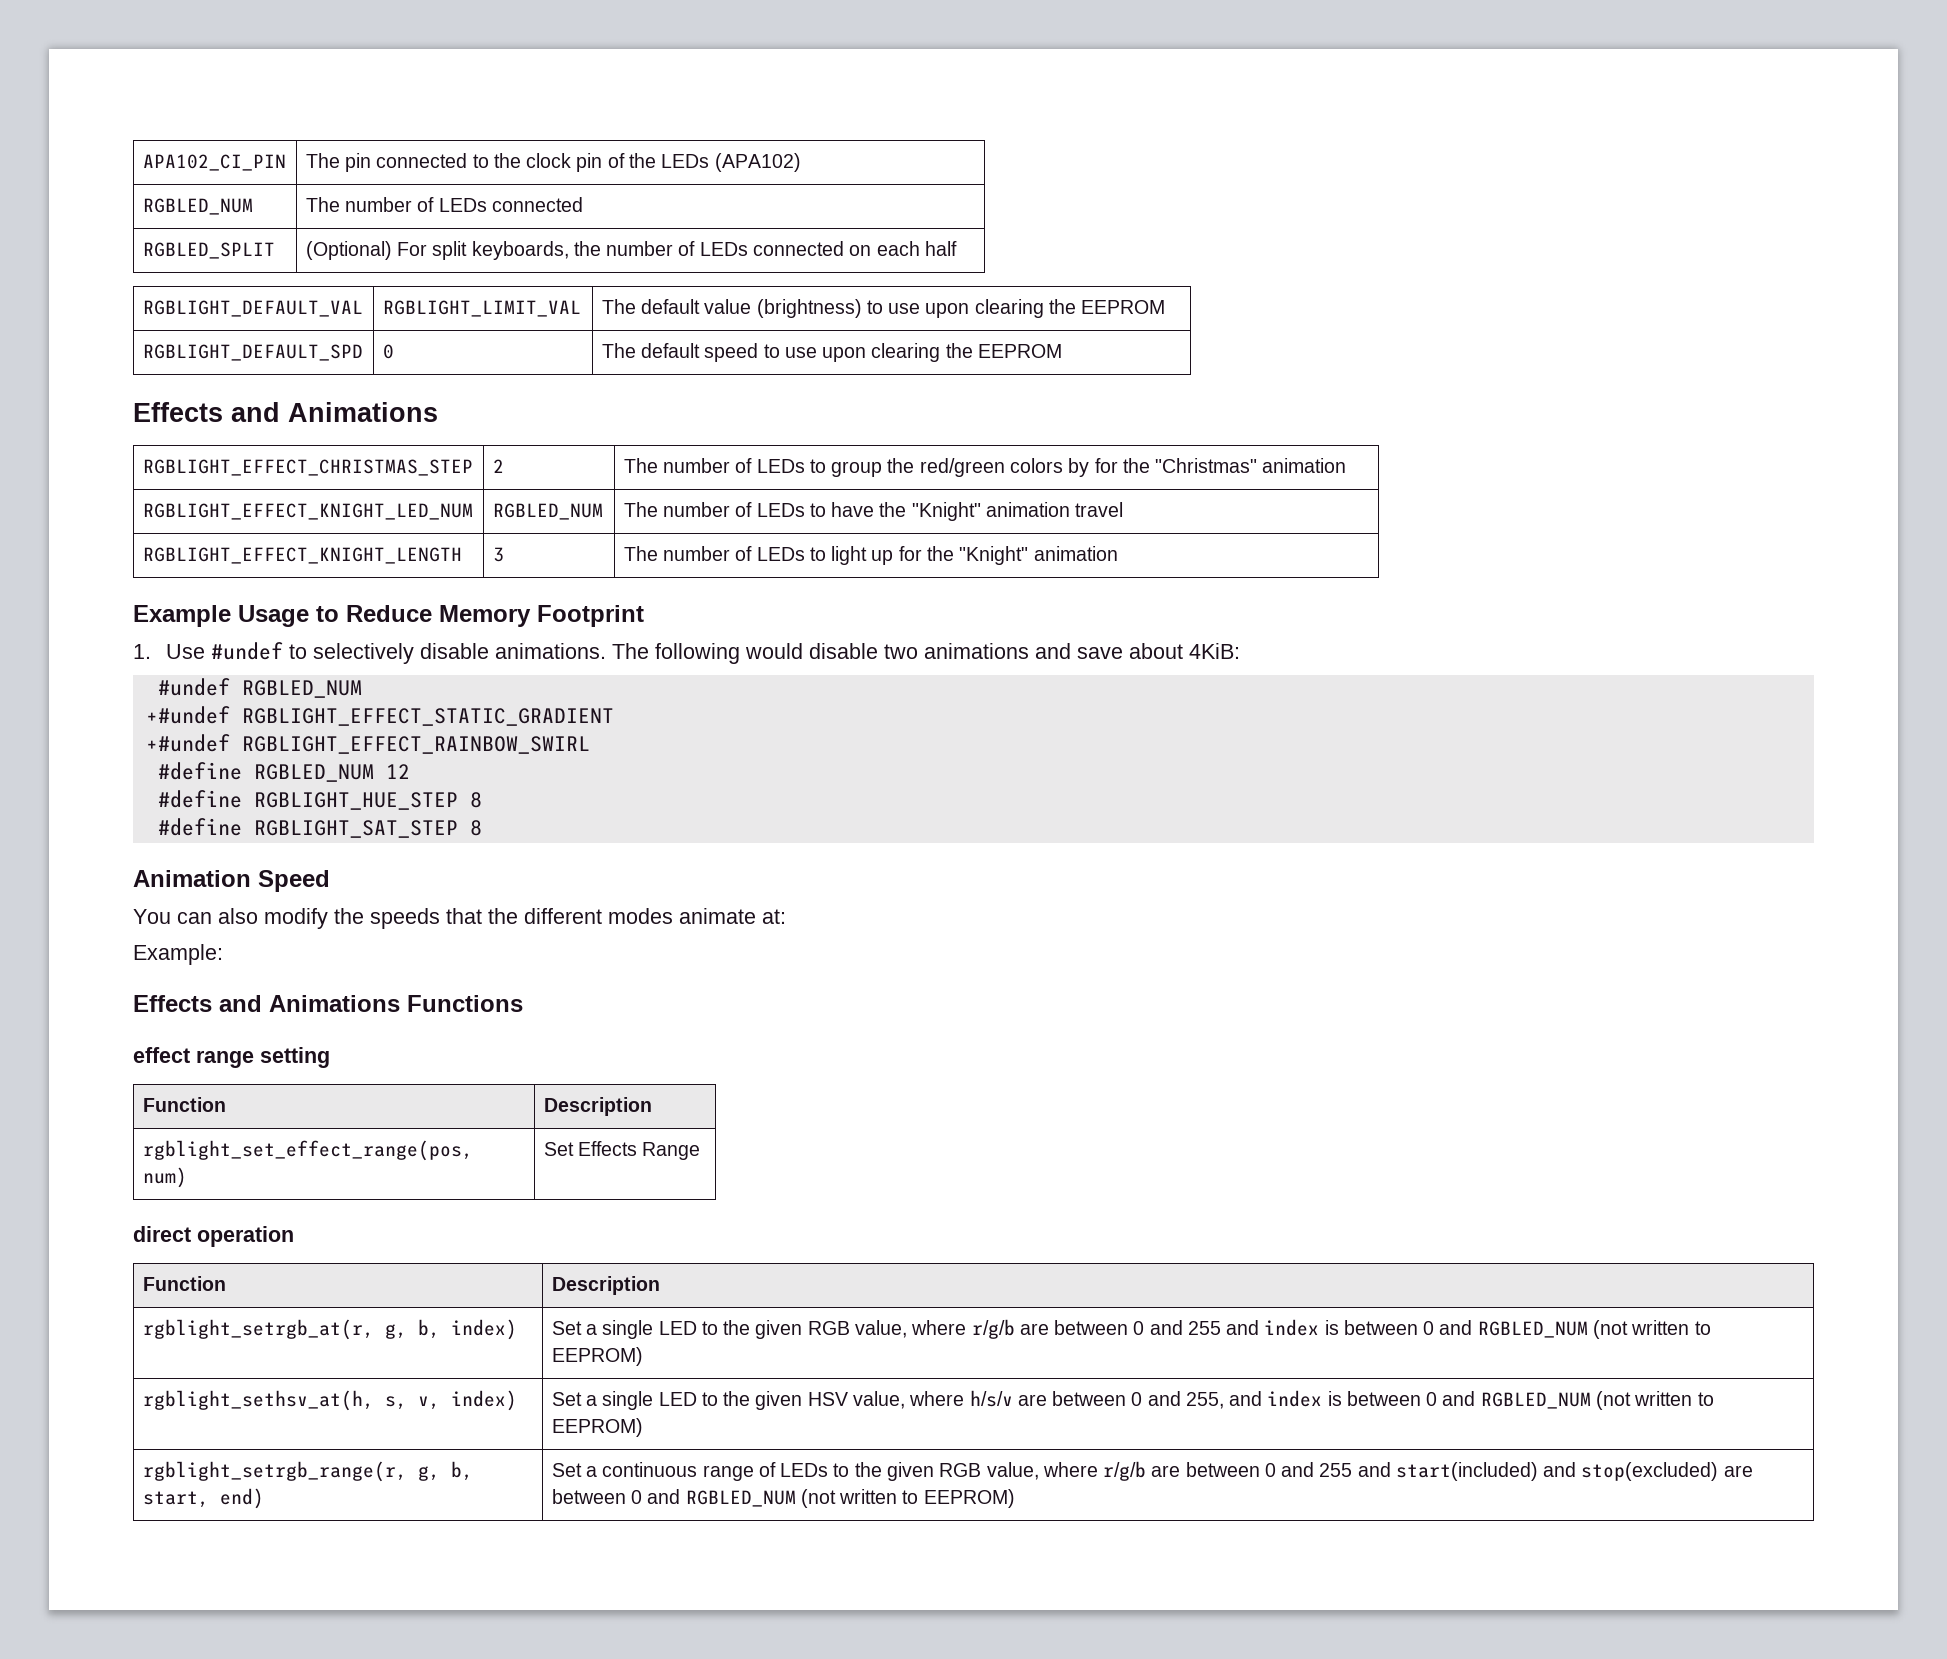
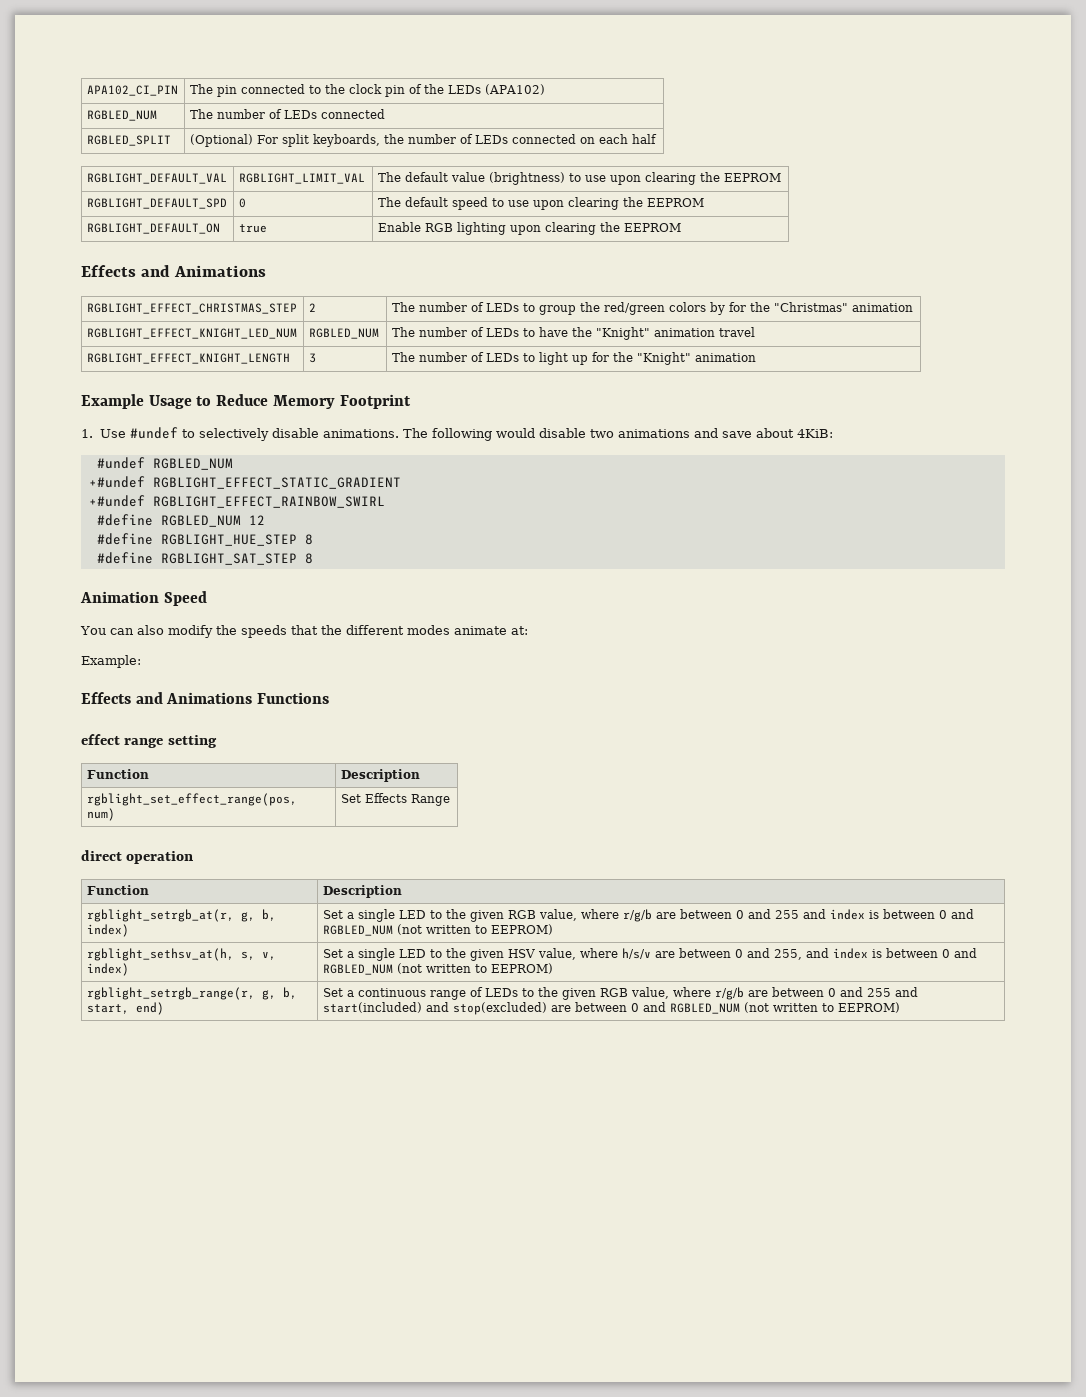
(1063, 351) none -> [86,223,220,234] [238,224,267,233] [377,222,681,235] // RGBLIGHT_DEFAULT_ON | true | Enable RGB lighting upon clearing the EEPROM

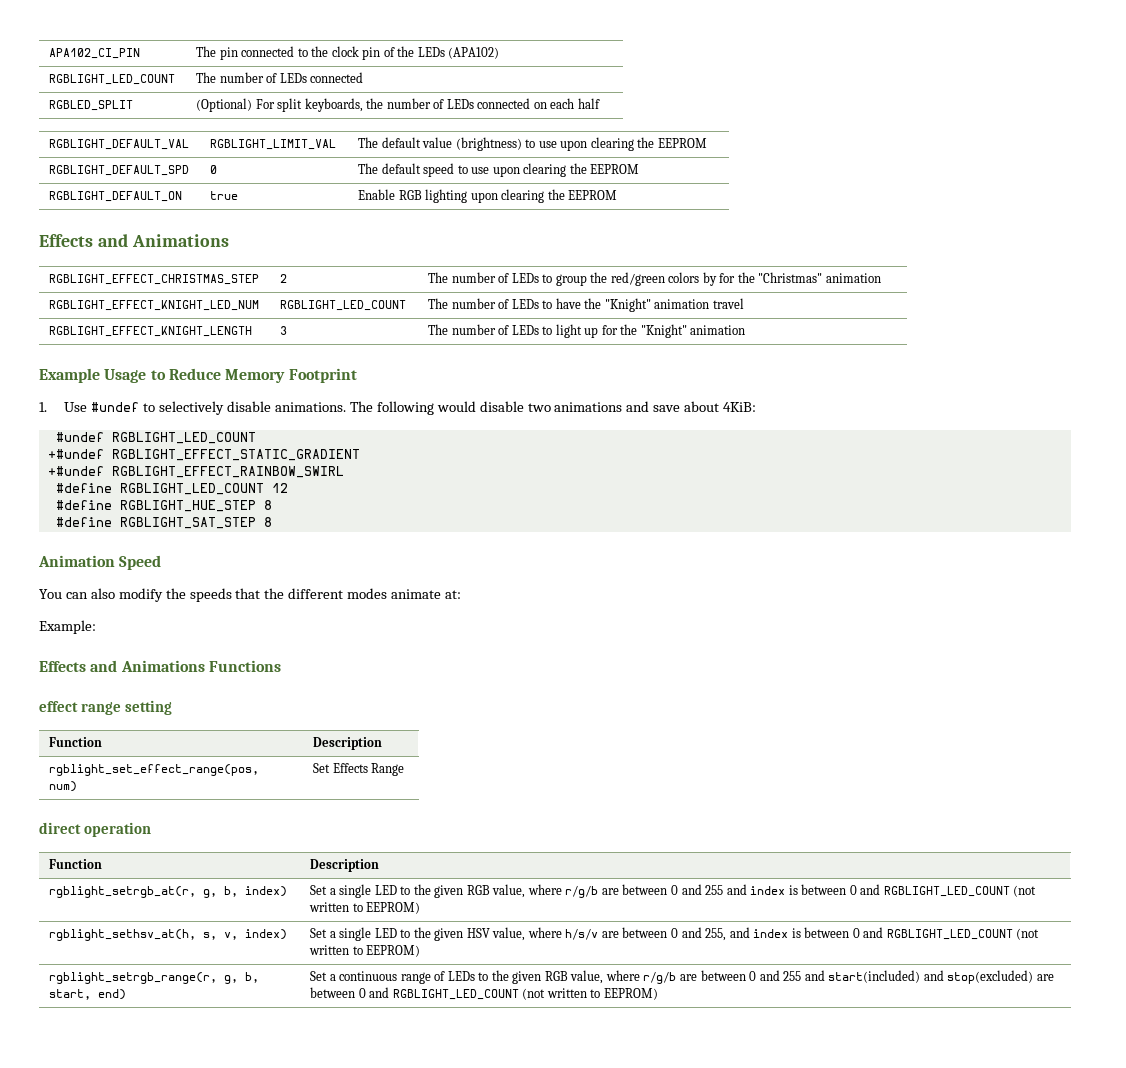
[86,110,157,121] RGBLED_NUM -> [49,74,176,85] RGBLIGHT_LED_COUNT
[308,328,379,339] RGBLED_NUM -> [280,300,407,311] RGBLIGHT_LED_COUNT
[152,458,233,470] RGBLED_NUM -> [111,432,256,444] RGBLIGHT_LED_COUNT
[160,515,241,527] RGBLED_NUM -> [119,483,264,495] RGBLIGHT_LED_COUNT
[322,925,393,936] RGBLED_NUM -> [883,886,1010,897] RGBLIGHT_LED_COUNT
[322,964,393,975] RGBLED_NUM -> [886,929,1013,940] RGBLIGHT_LED_COUNT
[669,1003,740,1014] RGBLED_NUM -> [392,989,519,1000] RGBLIGHT_LED_COUNT

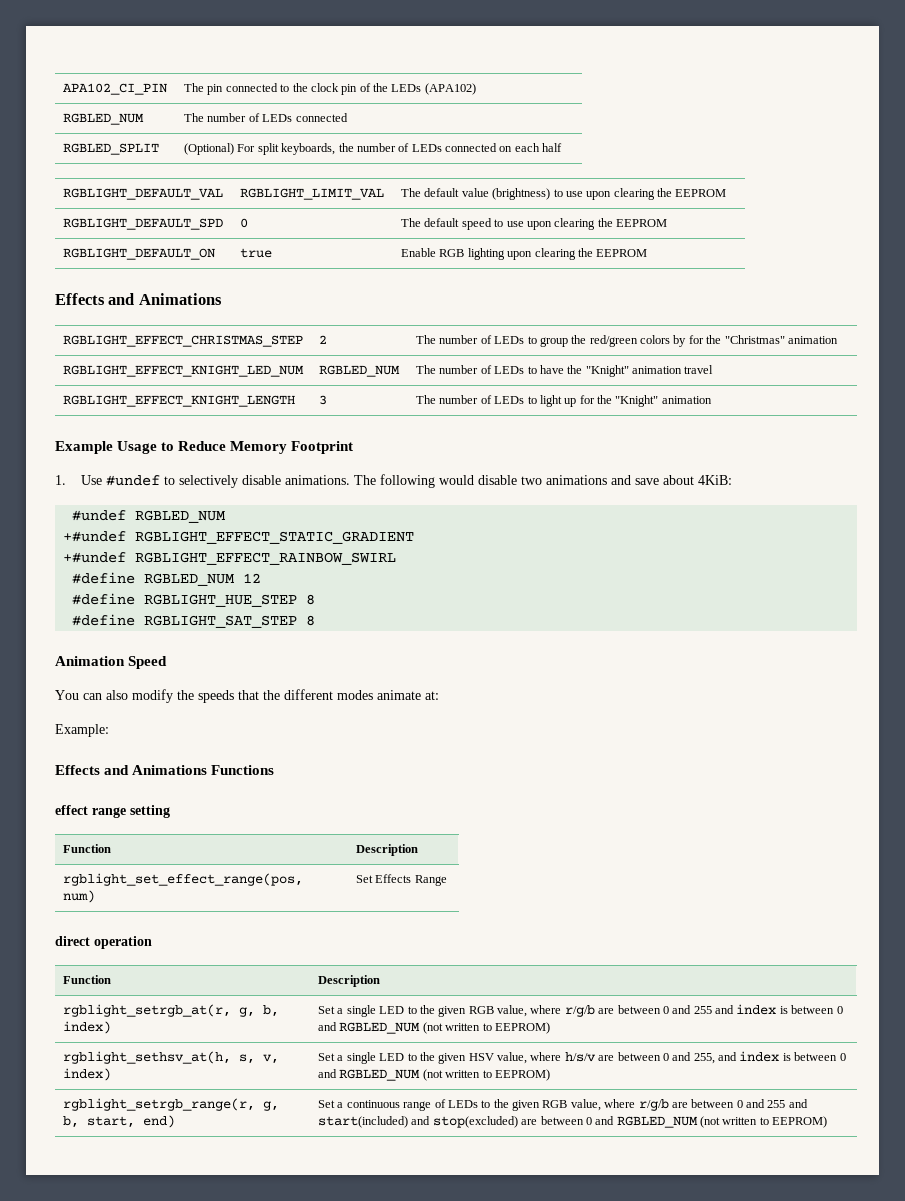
[49,74,176,85] RGBLIGHT_LED_COUNT -> [63,113,145,125] RGBLED_NUM
[280,300,407,311] RGBLIGHT_LED_COUNT -> [319,365,401,377] RGBLED_NUM
[111,432,256,444] RGBLIGHT_LED_COUNT -> [135,510,227,523] RGBLED_NUM
[119,483,264,495] RGBLIGHT_LED_COUNT -> [144,573,236,586] RGBLED_NUM
[883,886,1010,897] RGBLIGHT_LED_COUNT -> [339,1022,421,1034] RGBLED_NUM
[886,929,1013,940] RGBLIGHT_LED_COUNT -> [339,1069,421,1081] RGBLED_NUM
[392,989,519,1000] RGBLIGHT_LED_COUNT -> [616,1116,698,1128] RGBLED_NUM

